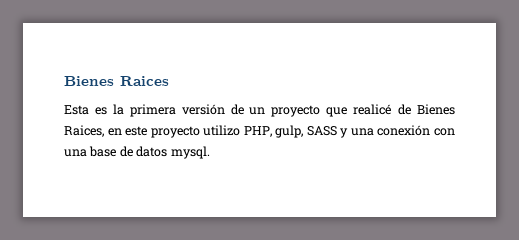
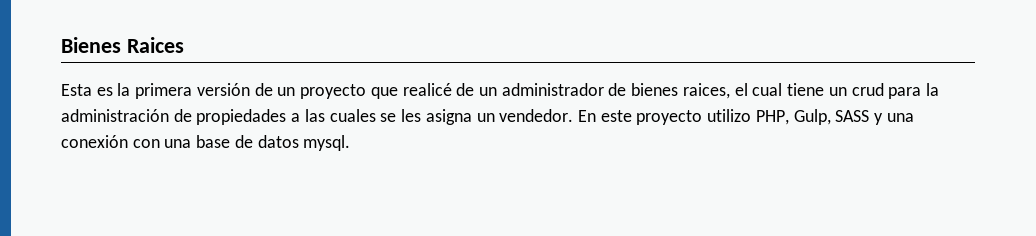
[417,104,456,115] [64,125,122,137] Bienes Raices, en -> [478,83,939,99] [61,109,596,125] un administrador de bienes raices, el cual tiene un crud para la administración de propiedades a las cuales se les asigna un vendedor. En
[275,125,304,138] gulp, -> [793,109,831,125] Gulp,

